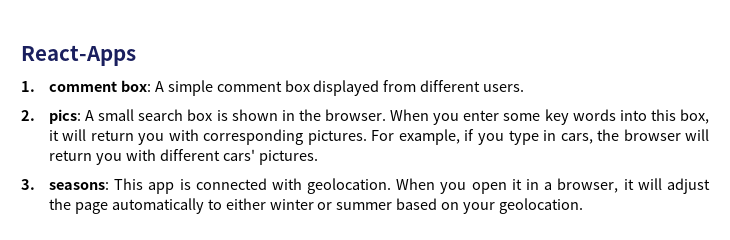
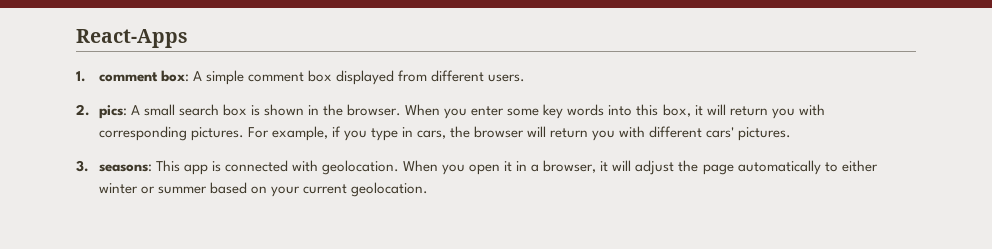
(496, 208) none -> [302,184,347,194] current

